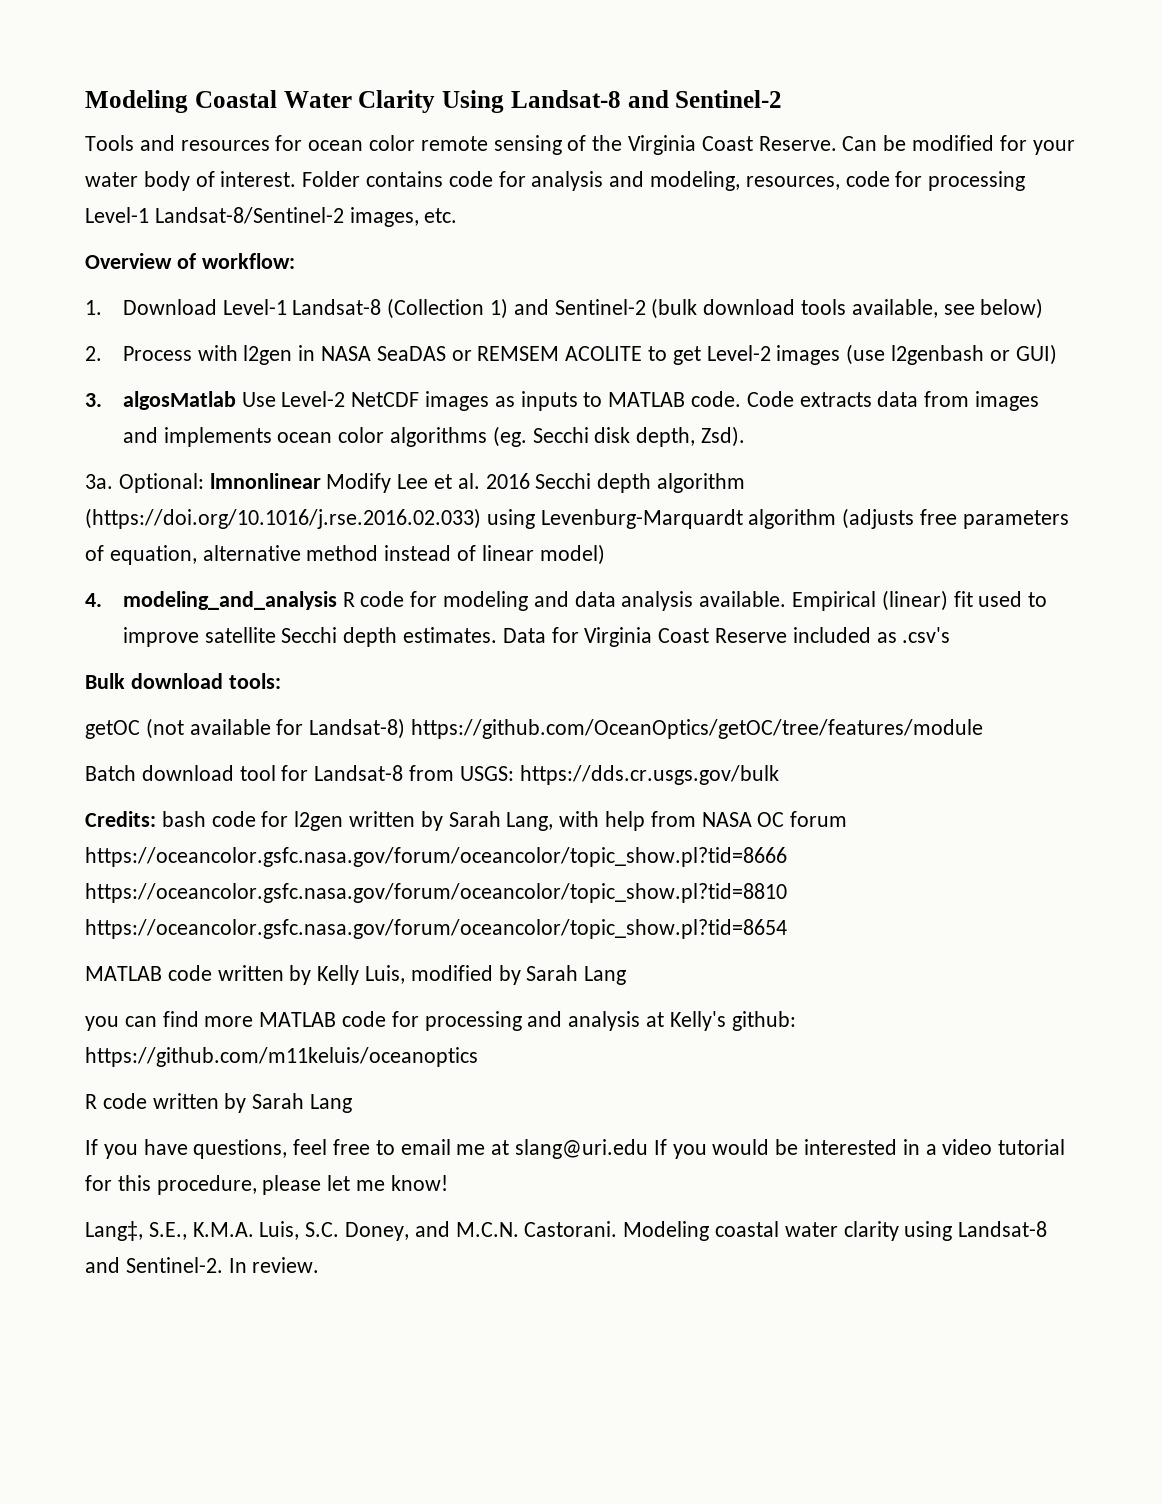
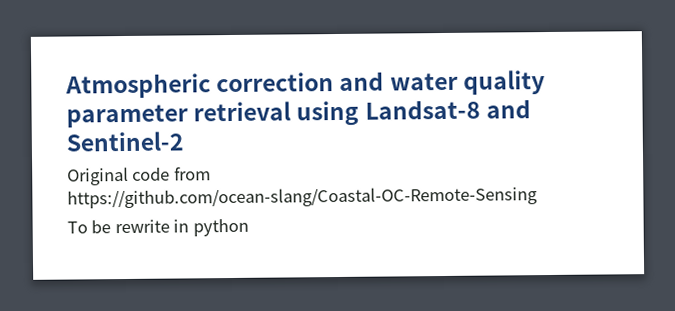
[85,90,783,113] [85,135,1075,155] [85,171,1026,191] [85,207,458,227] [85,253,295,269] [85,298,1044,319] [85,344,1057,365] [85,391,1040,411] [122,426,746,447] [85,473,746,493] [85,508,1069,529] [85,544,605,565] [85,590,1048,611] [122,627,951,647] [85,673,281,689] [85,718,984,739] [85,765,779,785] [85,811,848,831] [85,847,787,867] [85,883,787,903] [85,919,787,939] [85,965,627,985] [85,1011,796,1031] [85,1047,478,1067] [85,1093,353,1113] [85,1139,1066,1159] [85,1175,448,1195] [85,1221,1048,1241] [85,1257,320,1273] Modeling Coastal Water Clarity Using Landsat-8 and Sentinel-2 // Tools and resources for ocean color remote sensing of the Virginia Coast Reserve. Can be modified for your water body of interest. Folder contains code for analysis and modeling, resources, code for processing Level-1 Landsat-8/Sentinel-2 images, etc. // Overview of workflow: // 1. Download Level-1 Landsat-8 (Collection 1) and Sentinel-2 (bulk download tools available, see below) // 2. Process with l2gen in NASA SeaDAS or REMSEM ACOLITE to get Level-2 images (use l2genbash or GUI) // 3. algosMatlab Use Level-2 NetCDF images as inputs to MATLAB code. Code extracts data from images and implements ocean color algorithms (eg. Secchi disk depth, Zsd). // 3a. Optional: lmnonlinear Modify Lee et al. 2016 Secchi depth algorithm (https://doi.org/10.1016/j.rse.2016.02.033) using Levenburg-Marquardt algorithm (adjusts free parameters of equation, alternative method instead of linear model) // 4. modeling_and_analysis R code for modeling and data analysis available. Empirical (linear) fit used to improve satellite Secchi depth estimates. Data for Virginia Coast Reserve included as .csv's // Bulk download tools: // getOC (not available for Landsat-8) https://github.com/OceanOptics/getOC/tree/features/module // Batch download tool for Landsat-8 from USGS: https://dds.cr.usgs.gov/bulk // Credits: bash code for l2gen written by Sarah Lang, with help from NASA OC forum https://oceancolor.gsfc.nasa.gov/forum/oceancolor/topic_show.pl?tid=8666 https://oceancolor.gsfc.nasa.gov/forum/oceancolor/topic_show.pl?tid=8810 https://oceancolor.gsfc.nasa.gov/forum/oceancolor/topic_show.pl?tid=8654 // MATLAB code written by Kelly Luis, modified by Sarah Lang // you can find more MATLAB code for processing and analysis at Kelly's github: https://github.com/m11keluis/oceanoptics // R code written by Sarah Lang // If you have questions, feel free to email me at slang@uri.edu If you would be interested in a video tutorial for this procedure, please let me know! // Lang‡, S.E., K.M.A. Luis, S.C. Doney, and M.C.N. Castorani. Modeling coastal water clarity using Landsat-8 and Sentinel-2. In review. -> [65,70,545,99] [66,99,531,128] [66,131,184,152] [67,166,211,186] [67,186,538,209] [67,218,249,237] Atmospheric correction and water quality parameter retrieval using Landsat-8 and Sentinel-2 // Original code from https://github.com/ocean-slang/Coastal-OC-Remote-Sensing // To be rewrite in python

